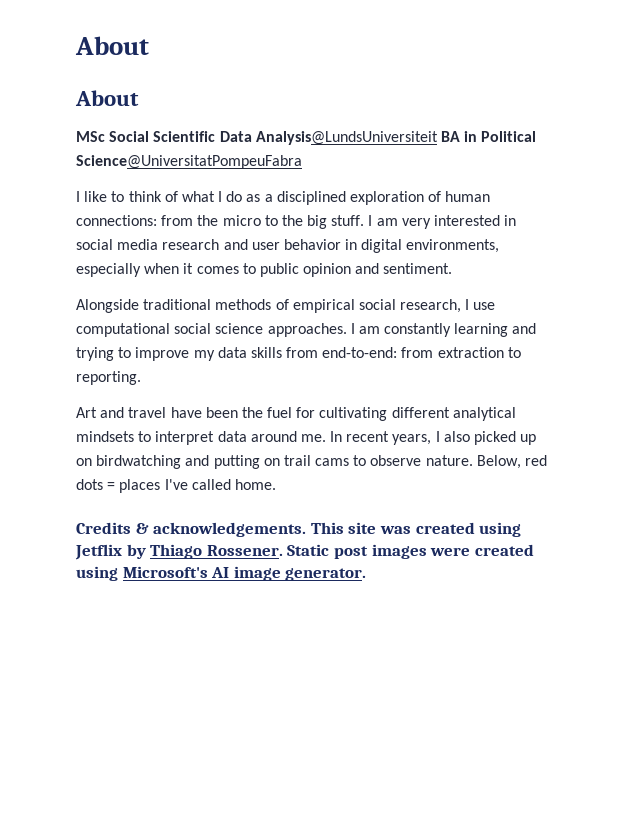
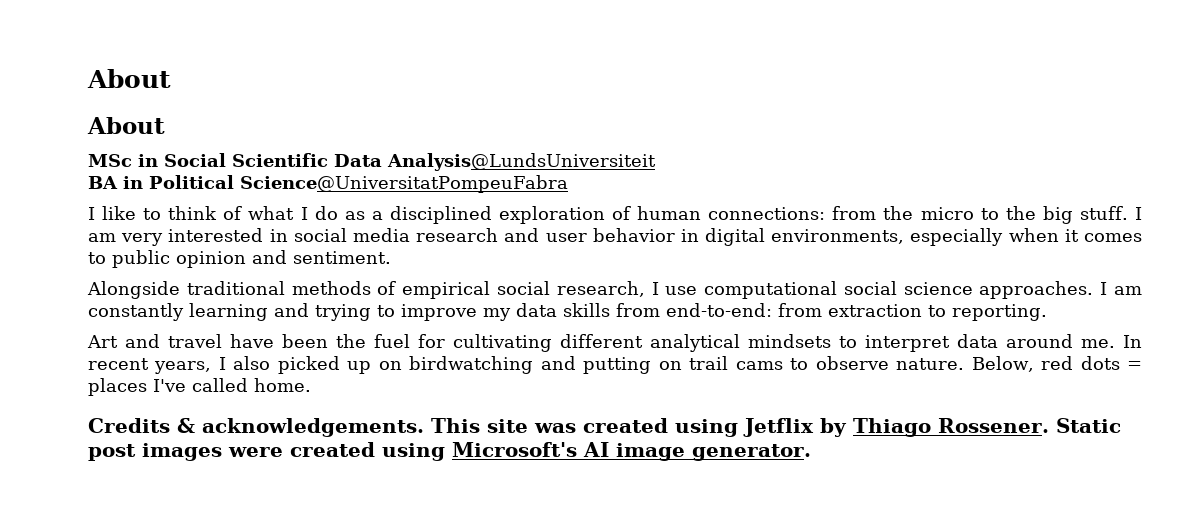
(105, 136) none -> [138,154,158,167] in
(438, 138) none -> (656, 162) //

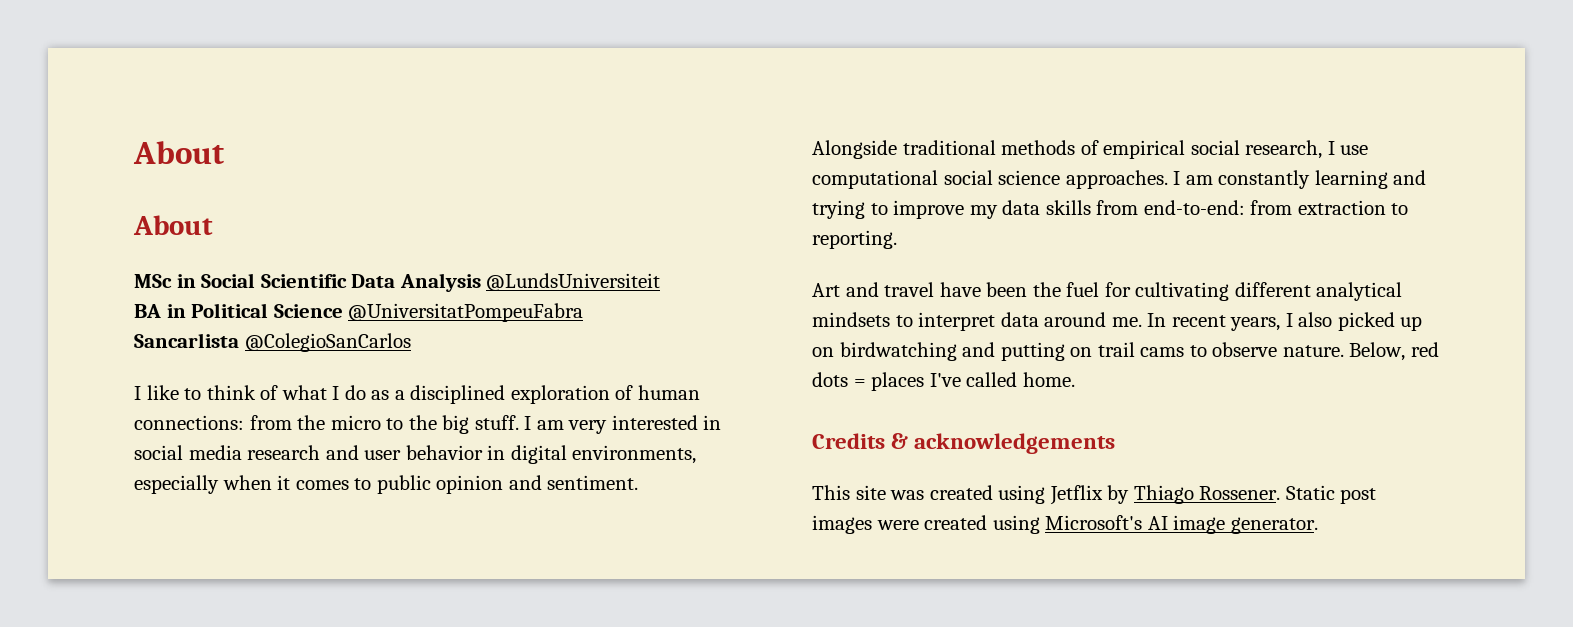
[387,153,656,171] Analysis@LundsUniversiteit -> [399,273,661,292] Analysis @LundsUniversiteit
[240,175,568,193] Science@UniversitatPompeuFabra -> [273,303,584,322] [134,333,411,352] Science @UniversitatPompeuFabra // Sancarlista @ColegioSanCarlos
[202,418,424,437] acknowledgements. -> [914,433,1116,454] acknowledgements //

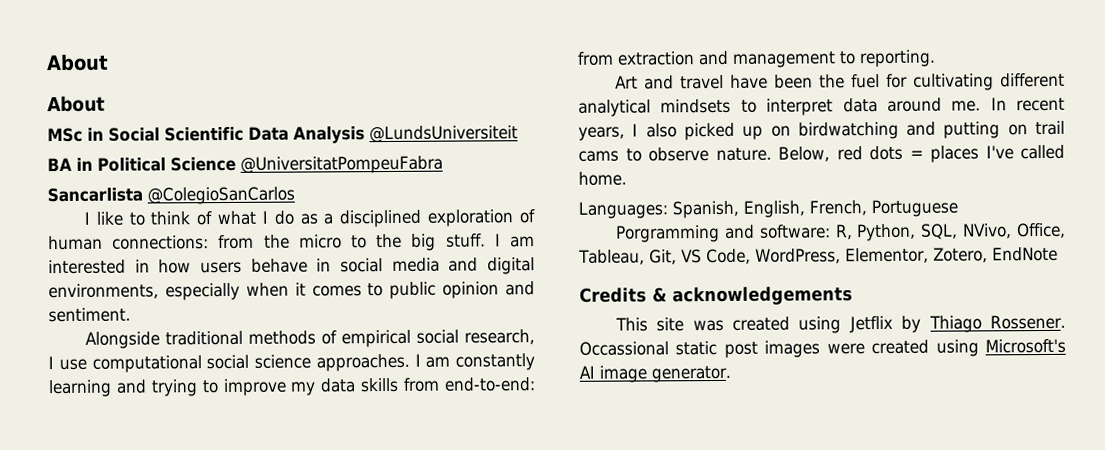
[568,420,608,434] very -> (536, 242) none
[134,445,506,460] social media research and user behavior in -> [158,257,479,274] how users behave in social media and
(1386, 207) none -> [698,50,836,68] and management
(1075, 379) none -> [578,199,958,219] [615,222,1066,243] [578,246,1058,265] // Languages: Spanish, English, French, Portuguese // Porgramming and software: R, Python, SQL, NVivo, Office, Tableau, Git, VS Code, WordPress, Elementor, Zotero, EndNote
[1285,485,1335,500] Static -> [579,340,718,356] Occassional static

